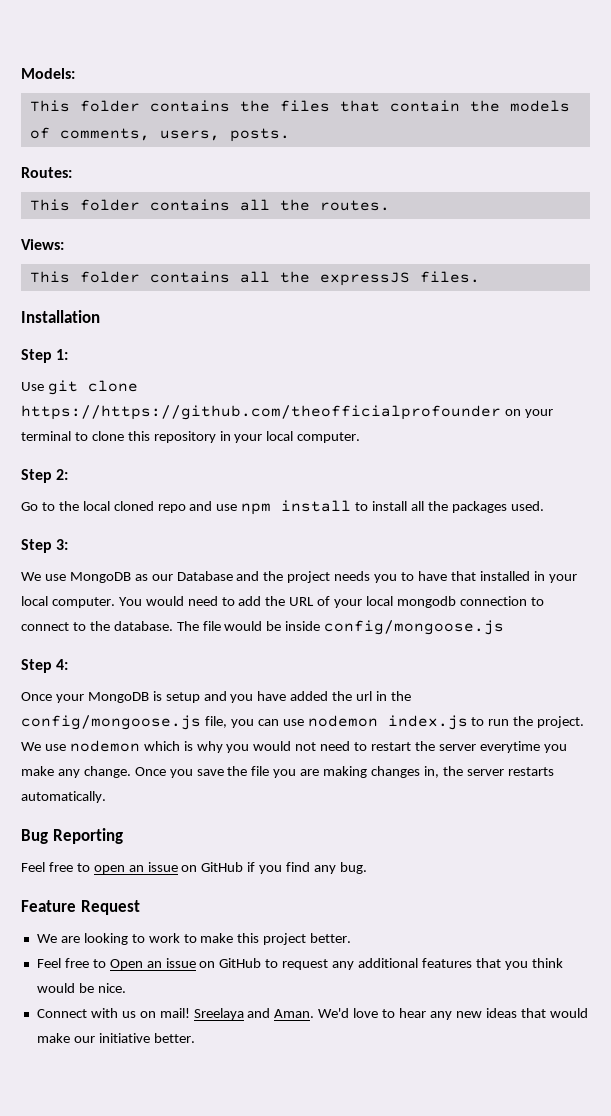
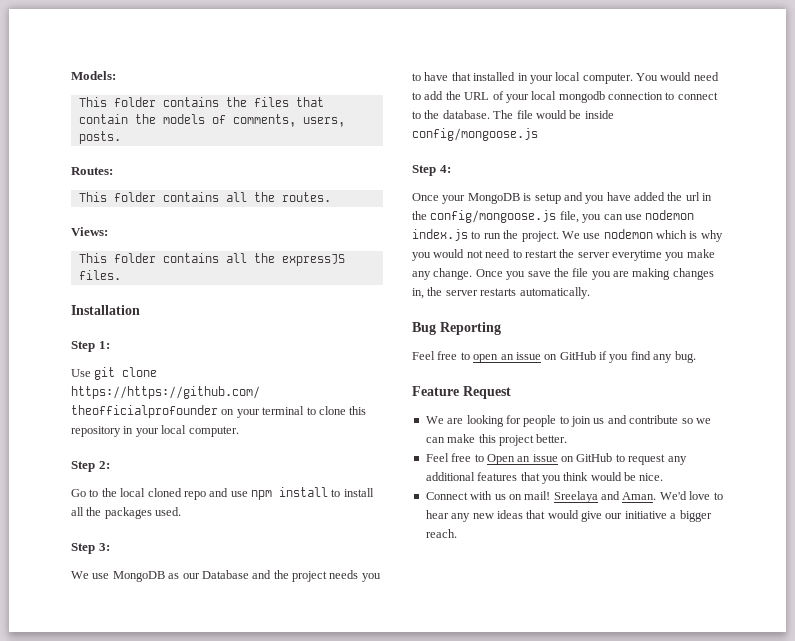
[131,933,197,943] to work to -> [505,415,711,427] [425,437,445,443] for people to join us and contribute so we can
[36,1033,70,1043] make -> [581,511,602,522] give
[153,1033,195,1043] better. -> [670,510,712,522] [425,529,457,538] a bigger reach.

